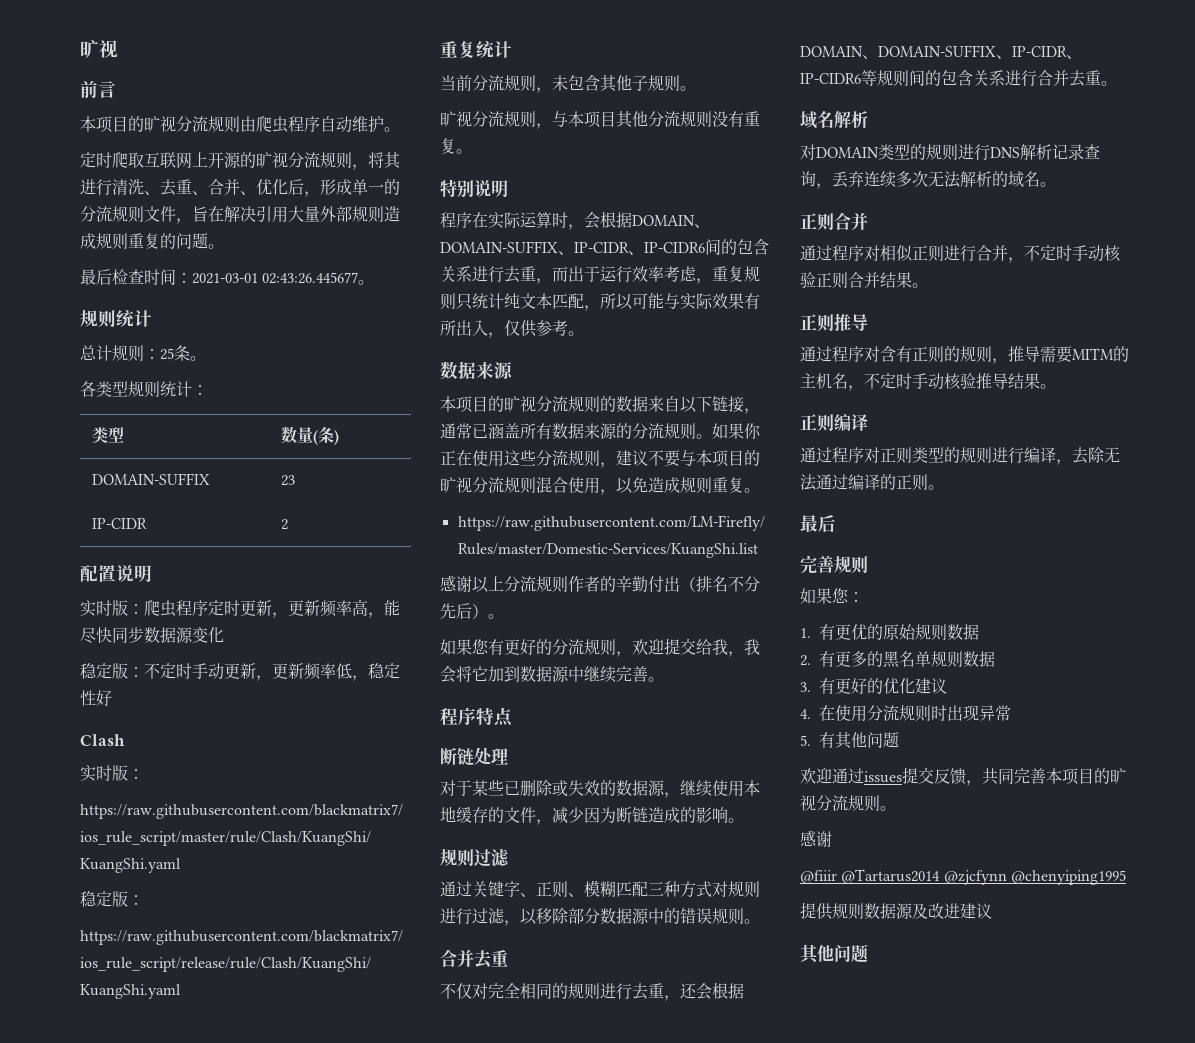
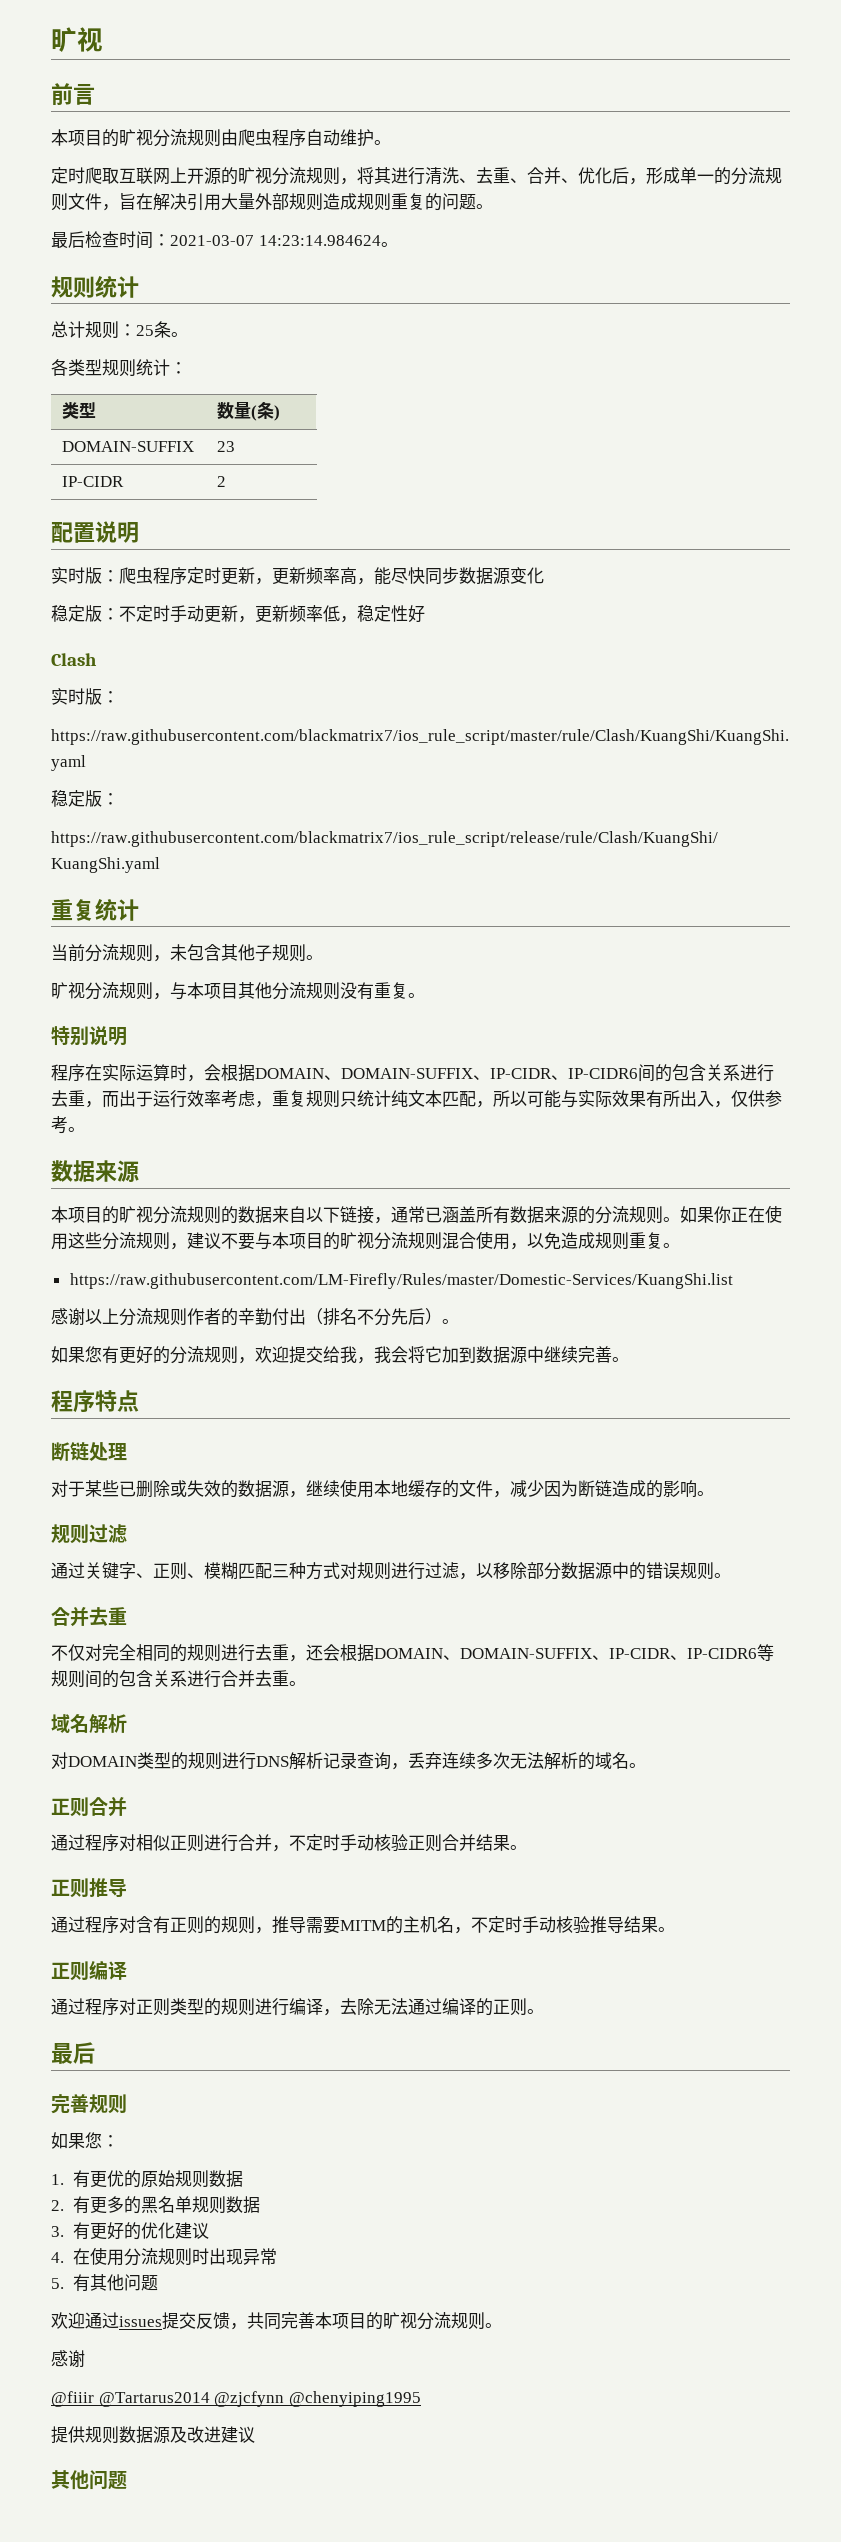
[192,272,359,284] 2021-03-01 02:43:26.445677 -> [170,235,381,246] 2021-03-07 14:23:14.984624

